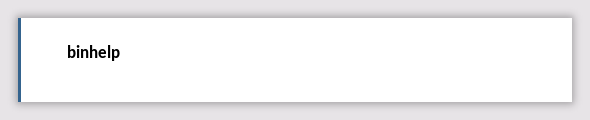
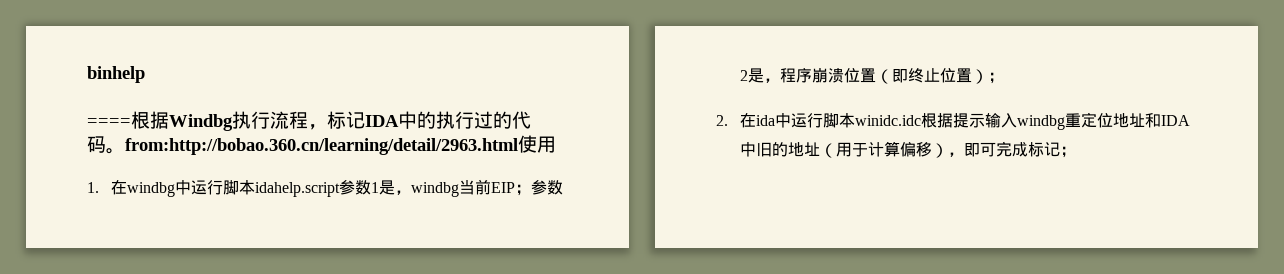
(120, 53) none -> [87,111,531,131] [87,135,556,155] [87,179,563,197] [739,68,1004,84] [716,112,1190,130] [739,141,1076,158] // ====根据Windbg执行流程，标记IDA中的执行过的代码。from:http://bobao.360.cn/learning/detail/2963.html使用 // 1.在windbg中运行脚本idahelp.script参数1是，windbg当前EIP；参数2是，程序崩溃位置（即终止位置）； // 2.在ida中运行脚本winidc.idc根据提示输入windbg重定位地址和IDA中旧的地址（用于计算偏移），即可完成标记；

